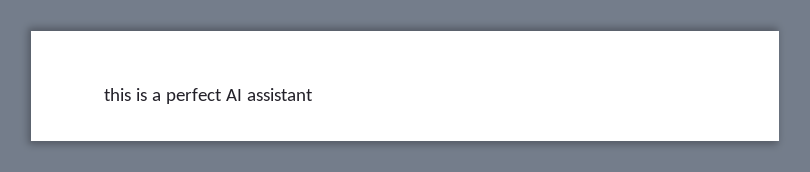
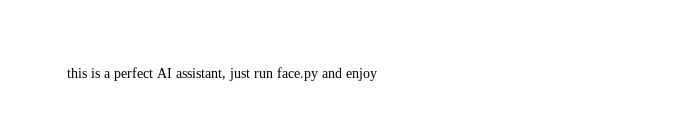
[246,88,313,101] assistant -> [176,67,377,81] assistant, just run face.py and enjoy

